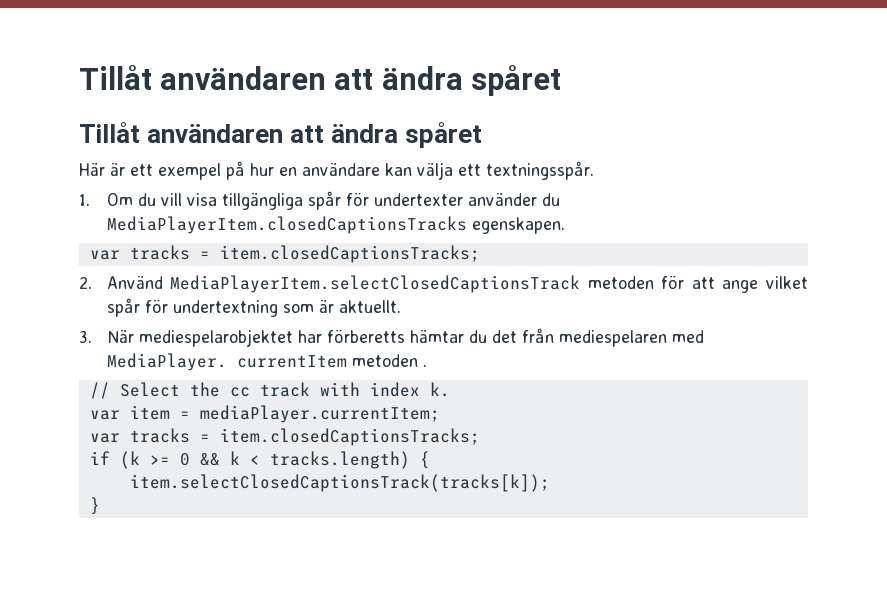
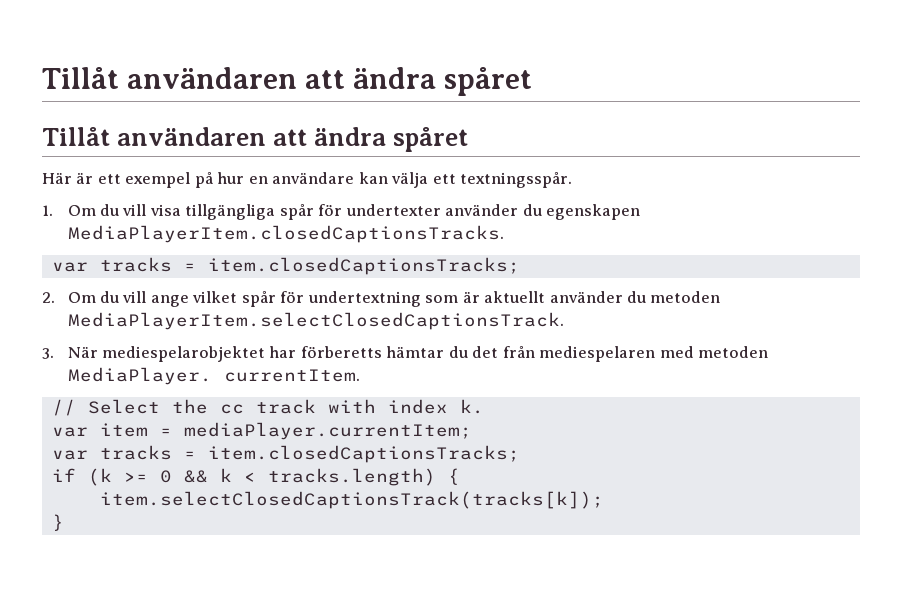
[106,216,565,234] MediaPlayerItem.closedCaptionsTracks egenskapen. -> [546,204,641,220] [67,225,504,243] egenskapen MediaPlayerItem.closedCaptionsTracks.
[106,275,715,293] Använd MediaPlayerItem.selectClosedCaptionsTrack metoden för att -> [67,291,147,303] Om du vill
[338,300,401,313] aktuellt. -> [484,291,721,303] [67,312,564,330] aktuellt använder du metoden MediaPlayerItem.selectClosedCaptionsTrack.
[106,353,427,371] MediaPlayer. currentItem metoden . -> [698,346,769,358] [67,367,360,385] metoden MediaPlayer. currentItem.

